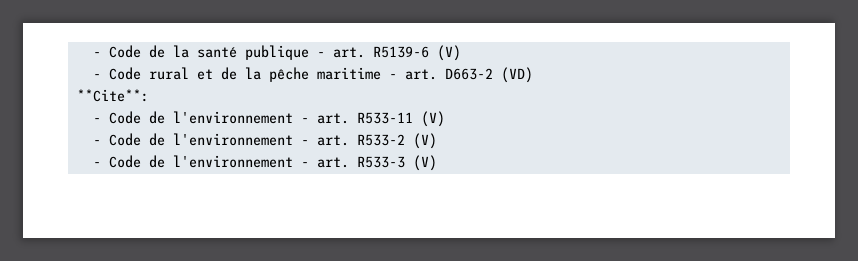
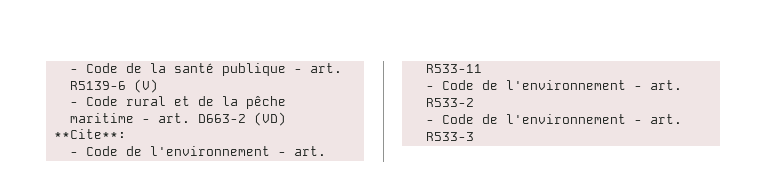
[421,111,446,127] (V) -> (482, 68) none
[413,133,438,149] (V) -> (474, 102) none
[413,155,438,171] (V) -> (474, 136) none

